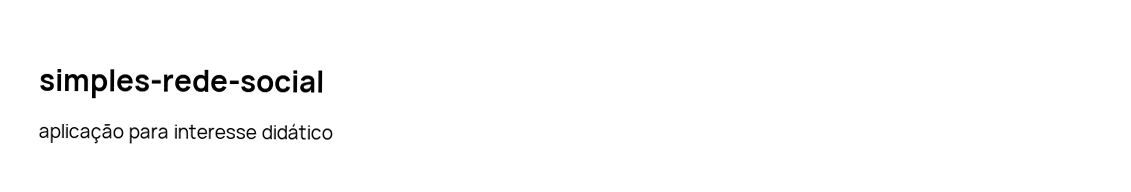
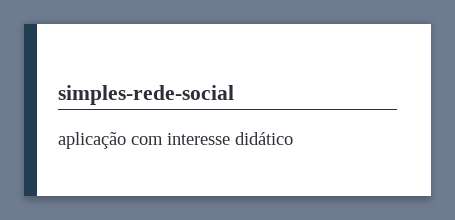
[128,126,170,144] para -> [131,136,163,145] com

